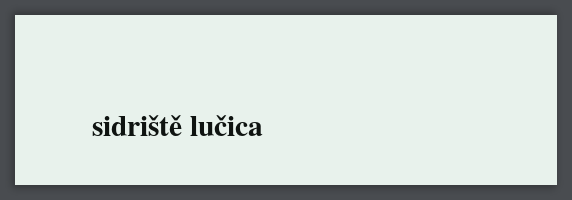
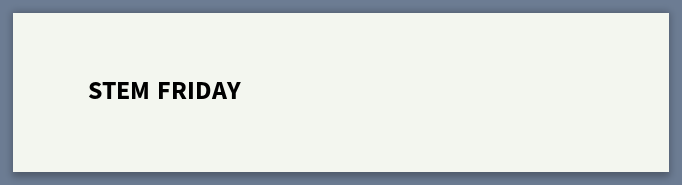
[92,115,263,136] sidriště lučica -> [88,82,242,99] STEM FRIDAY

